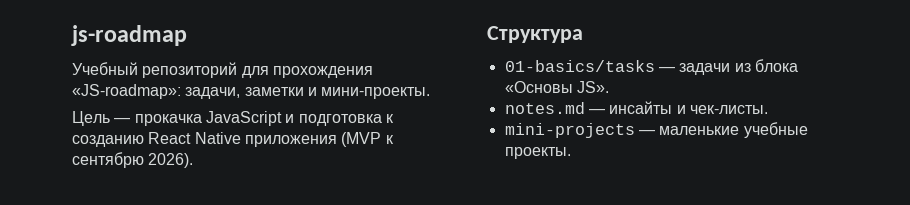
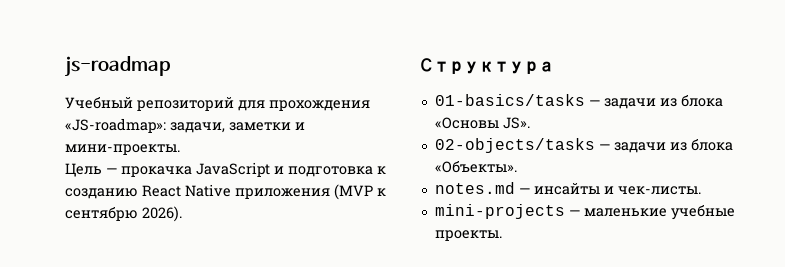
(609, 87) none -> [434,138,733,153] [434,161,517,173] // 02-objects/tasks — задачи из блока «Объекты».

